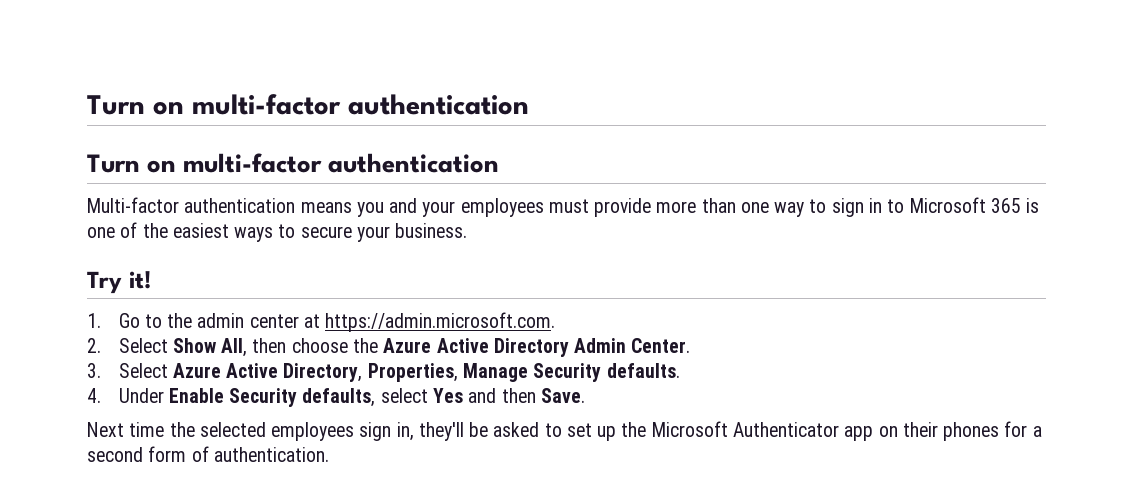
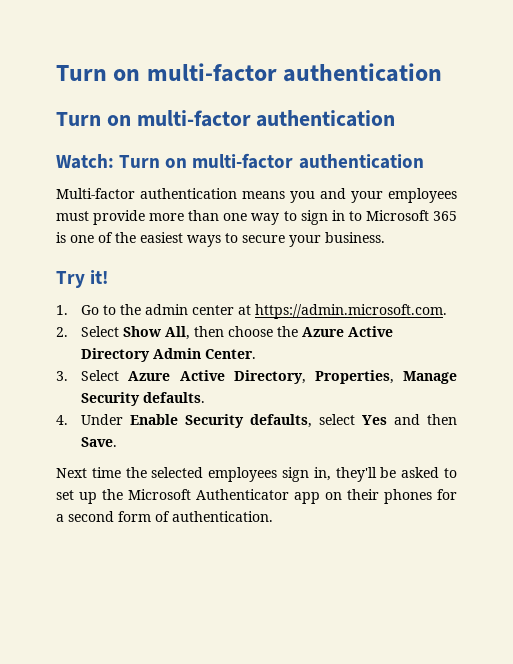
(500, 163) none -> [56,153,424,169] // Watch: Turn on multi-factor authentication

